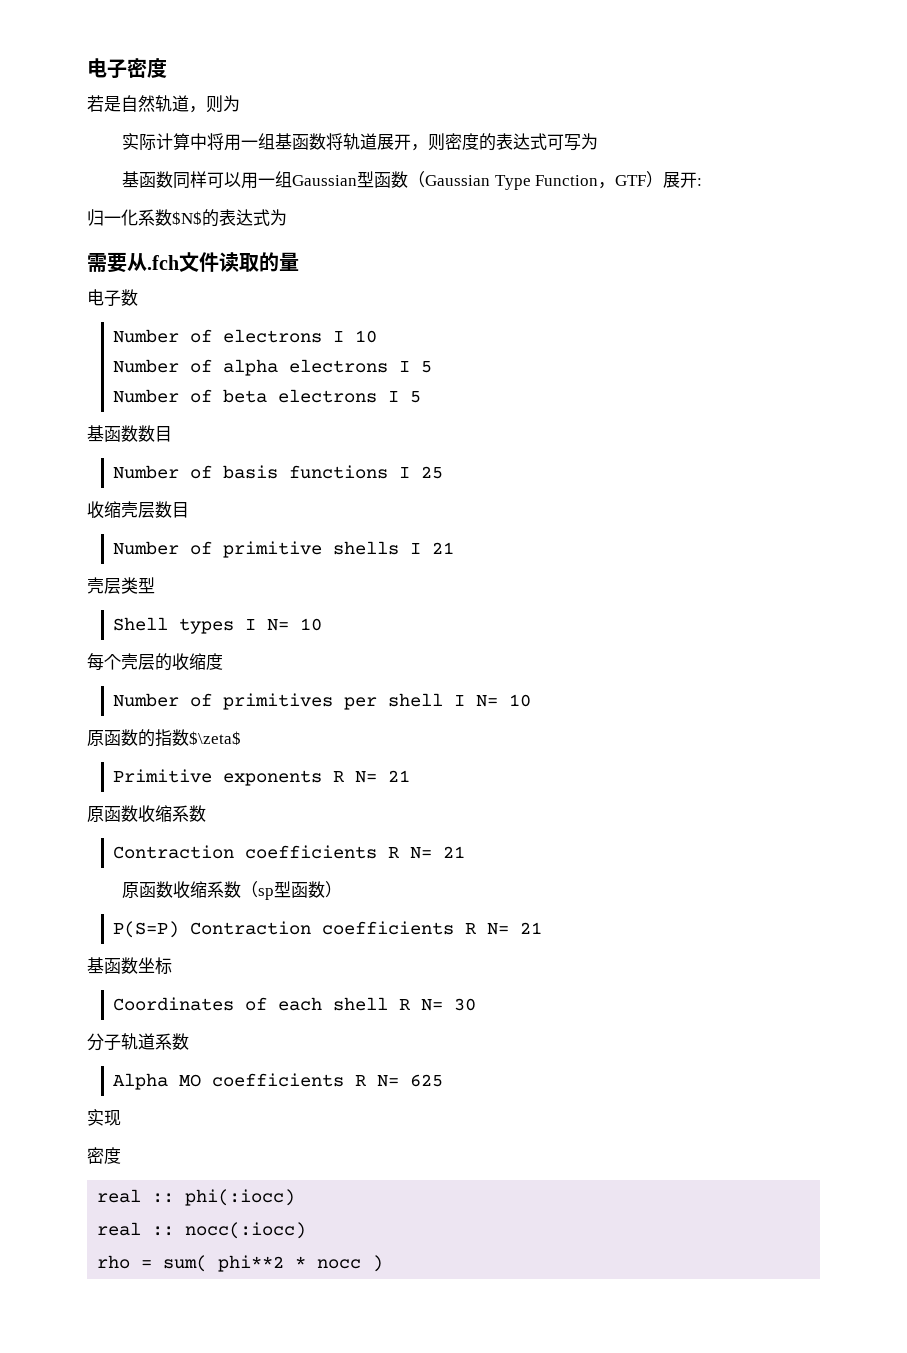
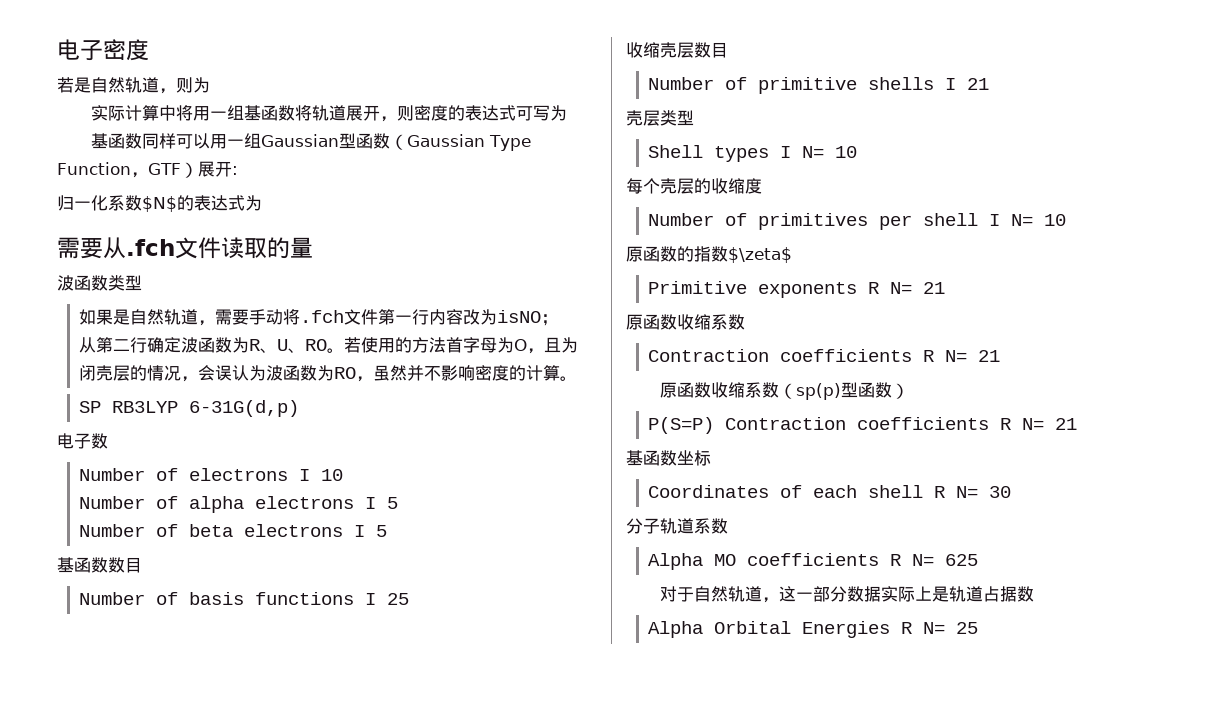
(299, 261) none -> [57,275,142,291] [79,309,559,326] [79,337,579,354] [79,365,578,382] [79,400,300,417] // 波函数类型 // 如果是自然轨道，需要手动将.fch文件第一行内容改为isNO； // 从第二行确定波函数为R、U、RO。若使用的方法首字母为O，且为闭壳层的情况，会误认为波函数为RO，虽然并不影响密度的计算。 // SP RB3LYP 6-31G(d,p)
[257,888,274,900] sp -> [796,383,842,400] sp(p)
[87,1109,121,1126] [87,1147,121,1164] [97,1189,296,1206] [97,1222,307,1239] [97,1255,384,1272] 实现 // 密度 // real :: phi(:iocc) // real :: nocc(:iocc) // rho = sum( phi**2 * nocc ) -> [660,586,1035,603] [648,621,979,638] 对于自然轨道，这一部分数据实际上是轨道占据数 // Alpha Orbital Energies R N= 25

